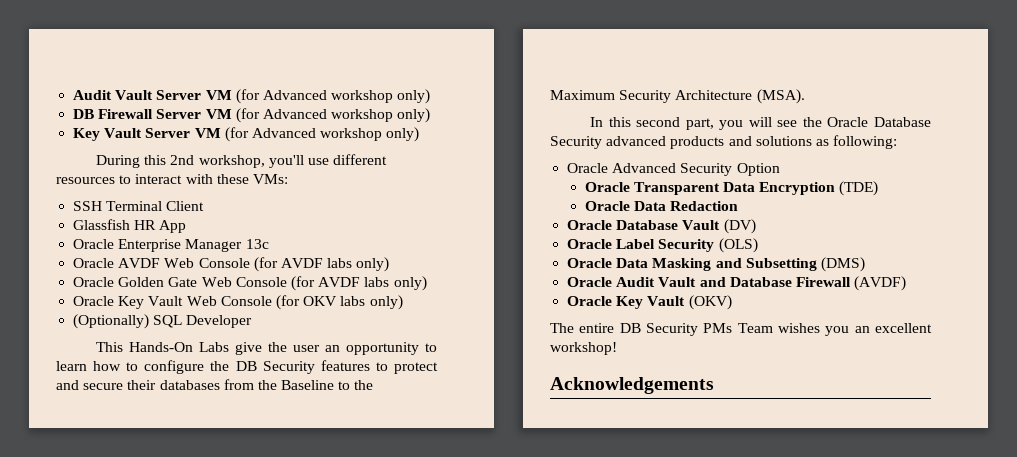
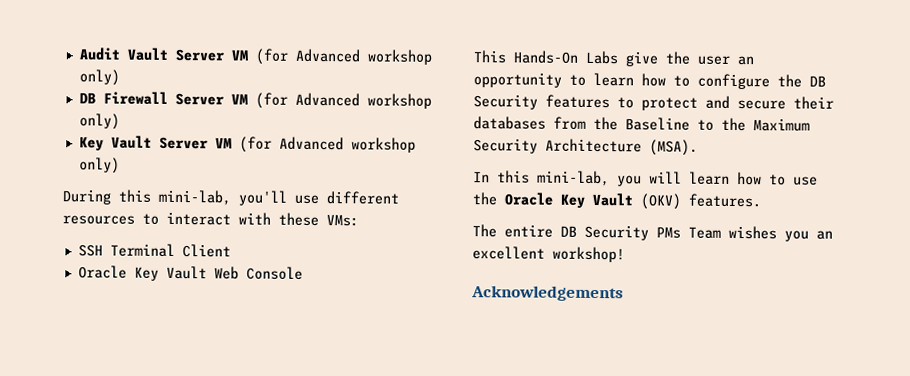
[170,155,265,168] 2nd workshop, -> [158,189,231,206] mini-lab,
[73,219,187,233] [73,239,269,252] [73,257,390,272] [73,276,427,291] // Glassfish HR App // Oracle Enterprise Manager 13c // Oracle AVDF Web Console (for AVDF labs only) // Oracle Golden Gate Web Console (for AVDF labs only) -> (231, 251) none
[275,295,403,310] [73,314,253,329] (for OKV labs only) // (Optionally) SQL Developer -> (303, 273) none
[636,117,931,130] [550,135,898,149] [567,163,780,176] [584,181,879,196] [584,201,738,211] [567,219,756,234] [567,238,758,253] [567,257,865,272] [567,276,907,291] second part, you will see the Oracle Database Security advanced products and solutions as following: // Oracle Advanced Security Option // Oracle Transparent Data Encryption (TDE) // Oracle Data Redaction // Oracle Database Vault (DV) // Oracle Label Security (OLS) // Oracle Data Masking and Subsetting (DMS) // Oracle Audit Vault and Database Firewall (AVDF) // -> [537,170,818,187] [472,192,497,206] mini-lab, you will learn how to use the
(732, 302) none -> [688,193,761,208] features.

